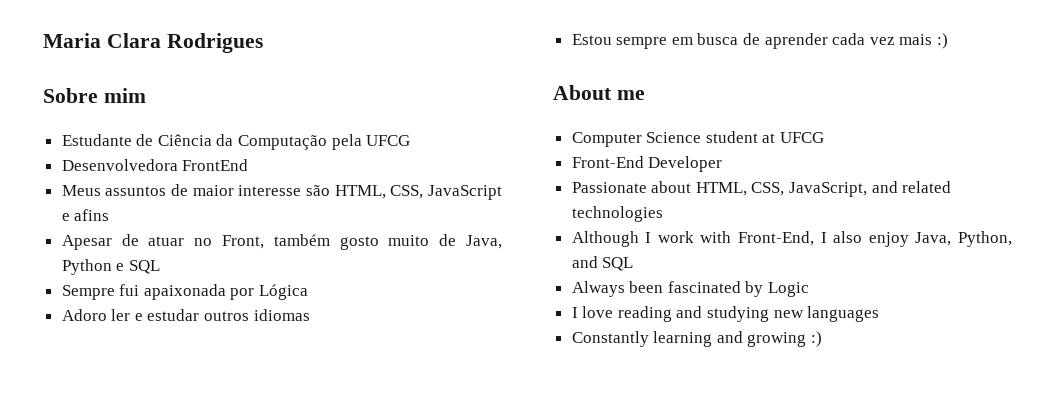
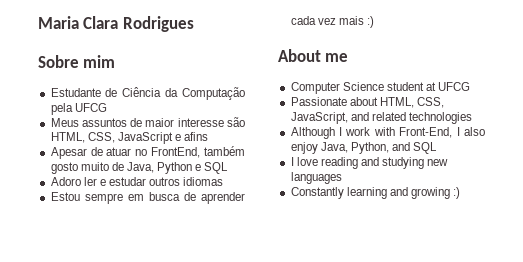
[61,159,249,171] // Desenvolvedora FrontEnd -> (107, 107) none
[221,235,264,249] Front, -> [151,147,201,158] FrontEnd,
[61,284,309,300] // Sempre fui apaixonada por Lógica -> (229, 168) none
[571,156,723,172] // Front-End Developer -> (471, 86) none
[571,281,810,297] // Always been fascinated by Logic -> (438, 148) none

